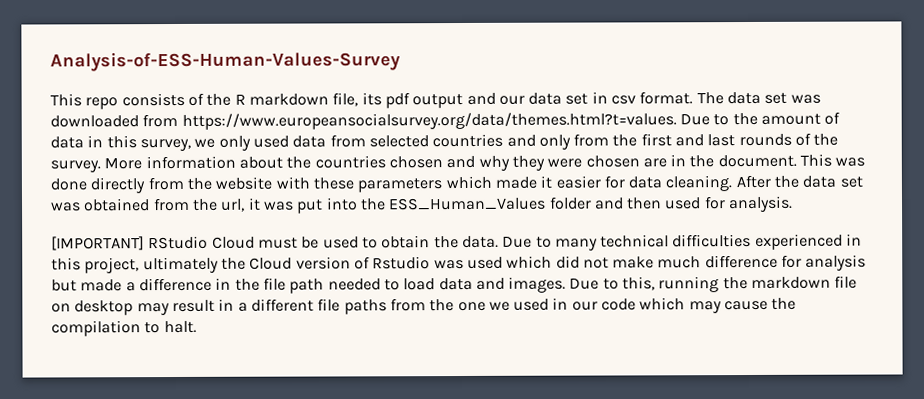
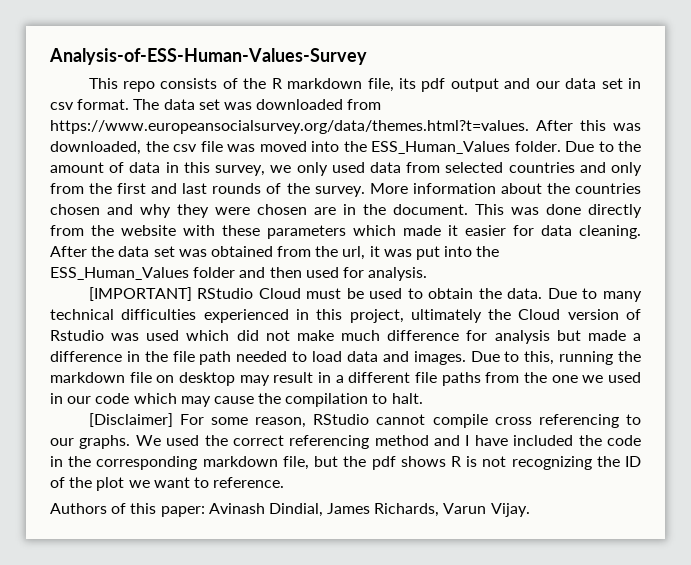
(677, 121) none -> [536,120,641,131] [50,141,561,155] After this was downloaded, the csv file was moved into the ESS_Human_Values folder.
(197, 327) none -> [88,413,641,428] [50,435,641,449] [50,456,641,470] [50,477,285,491] [50,503,530,517] // [Disclaimer] For some reason, RStudio cannot compile cross referencing to our graphs. We used the correct referencing method and I have included the code in the corresponding markdown file, but the pdf shows R is not recognizing the ID of the plot we want to reference. // Authors of this paper: Avinash Dindial, James Richards, Varun Vijay.

